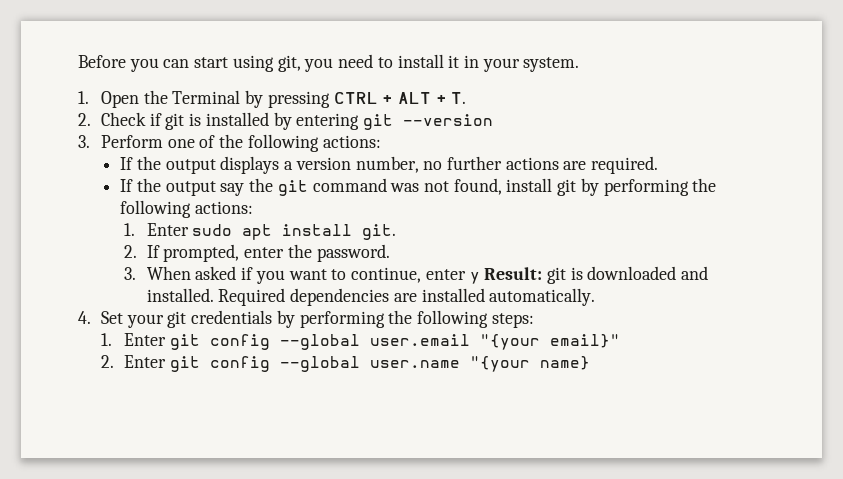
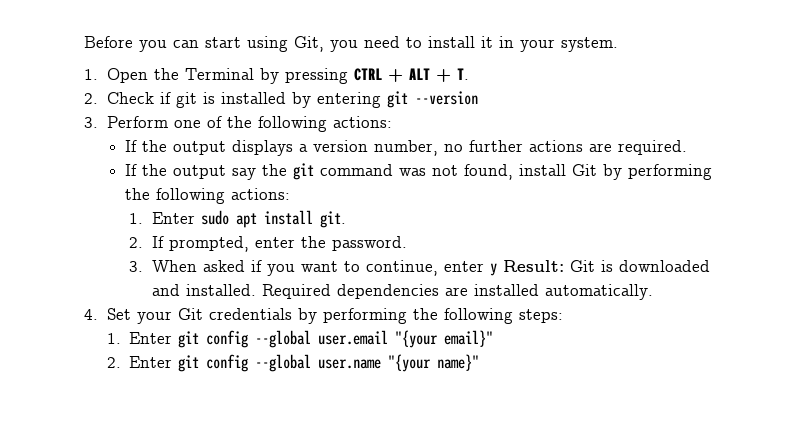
[277,55,301,72] git, -> [294,36,324,52] Git,
[557,179,577,196] git -> [571,164,597,176] Git
[546,267,566,284] git -> [569,260,595,272] Git
[167,311,187,328] git -> [177,308,203,320] Git
[539,356,590,370] name} -> [437,354,480,371] name}"

